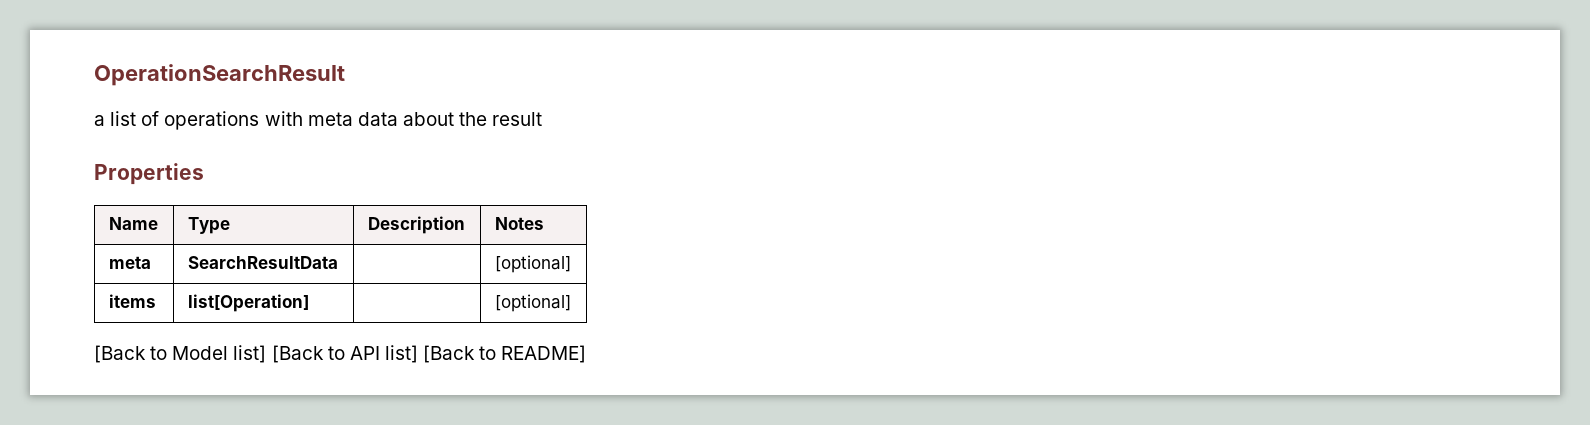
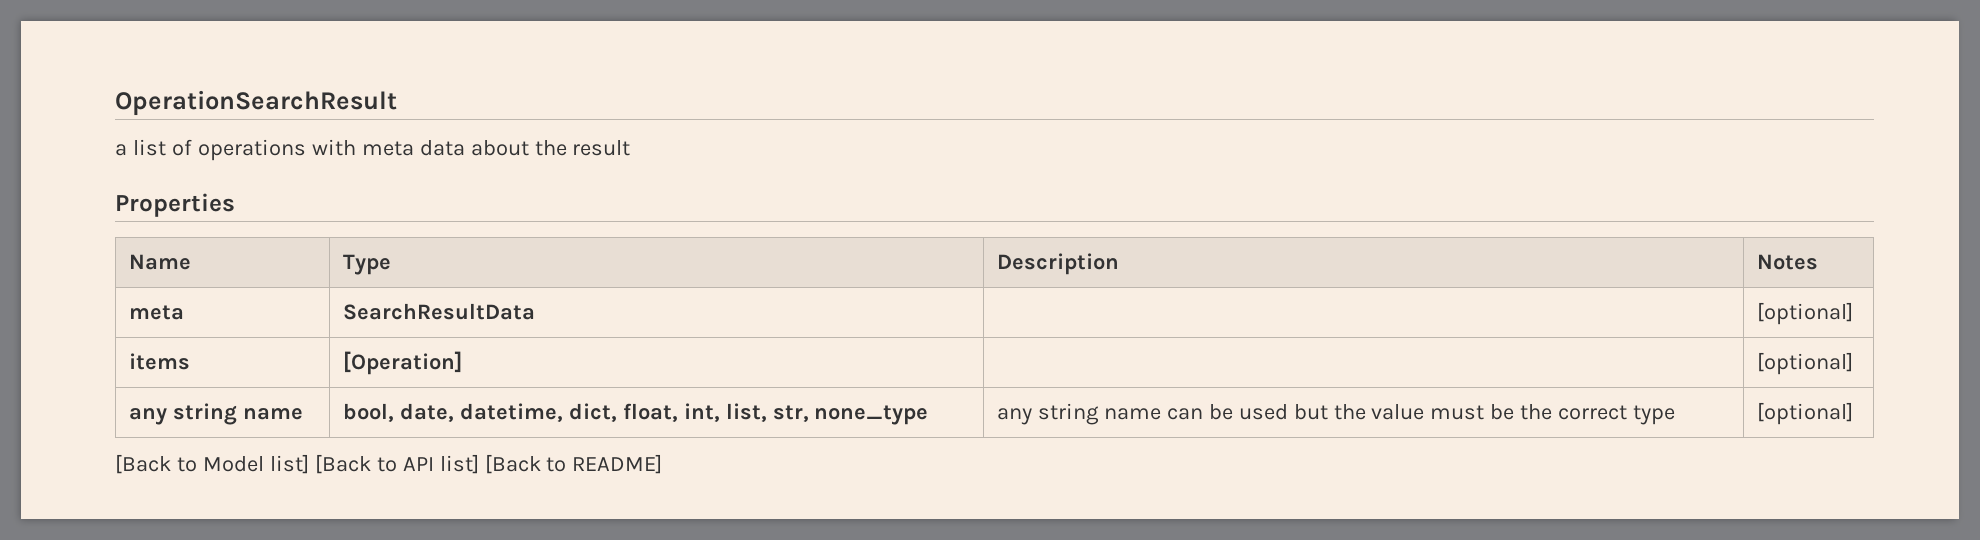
[187,294,309,312] [494,294,571,312] list[Operation] | | [optional] -> [342,351,462,375] [1756,352,1853,375] [128,403,303,425] [342,403,929,425] [996,403,1676,425] [1756,402,1853,425] [Operation] | | [optional] // any string name | bool, date, datetime, dict, float, int, list, str, none_type | any string name can be used but the value must be the correct type | [optional]

